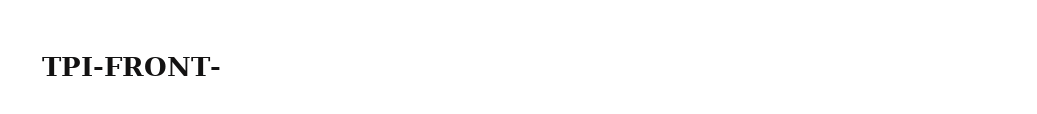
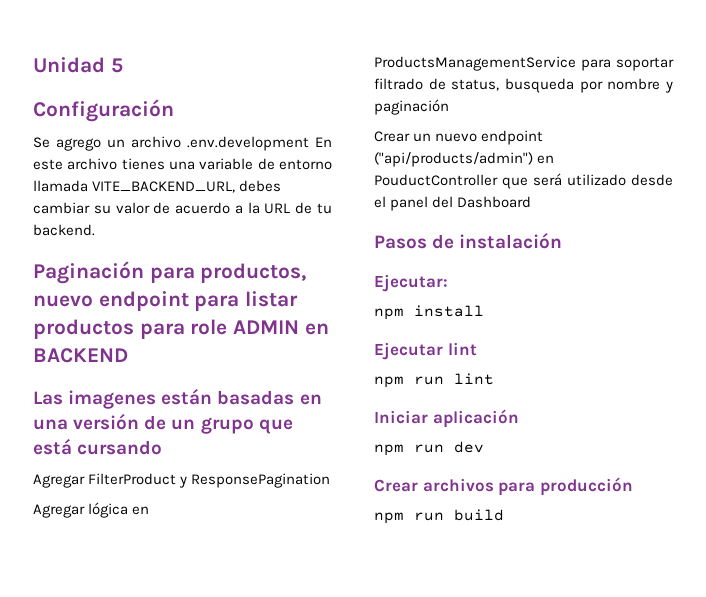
[42,57,221,76] TPI-FRONT- -> [33,57,123,73] [33,99,174,122] [33,136,332,151] [33,158,332,170] [33,180,282,193] [33,202,332,214] [33,224,95,236] [33,261,307,284] [33,291,299,311] [33,319,329,339] [33,348,128,363] [33,389,322,409] [33,414,293,434] [33,439,163,455] [33,473,331,488] [33,502,150,518] [374,56,674,71] [374,78,673,93] [374,99,449,115] [374,130,544,145] [374,152,555,167] [374,173,673,189] [374,196,532,211] [374,233,563,249] [374,274,448,292] [374,305,484,320] [374,342,477,360] [374,373,494,388] [374,409,519,428] [374,441,484,456] [374,477,633,496] [374,509,504,524] Unidad 5 // Configuración // Se agrego un archivo .env.development En este archivo tienes una variable de entorno llamada VITE_BACKEND_URL, debes cambiar su valor de acuerdo a la URL de tu backend. // Paginación para productos, nuevo endpoint para listar productos para role ADMIN en BACKEND // Las imagenes están basadas en una versión de un grupo que está cursando // Agregar FilterProduct y ResponsePagination // Agregar lógica en ProductsManagementService para soportar filtrado de status, busqueda por nombre y paginación // Crear un nuevo endpoint ("api/products/admin") en PouductController que será utilizado desde el panel del Dashboard // Pasos de instalación // Ejecutar: // npm install // Ejecutar lint // npm run lint // Iniciar aplicación // npm run dev // Crear archivos para producción // npm run build

